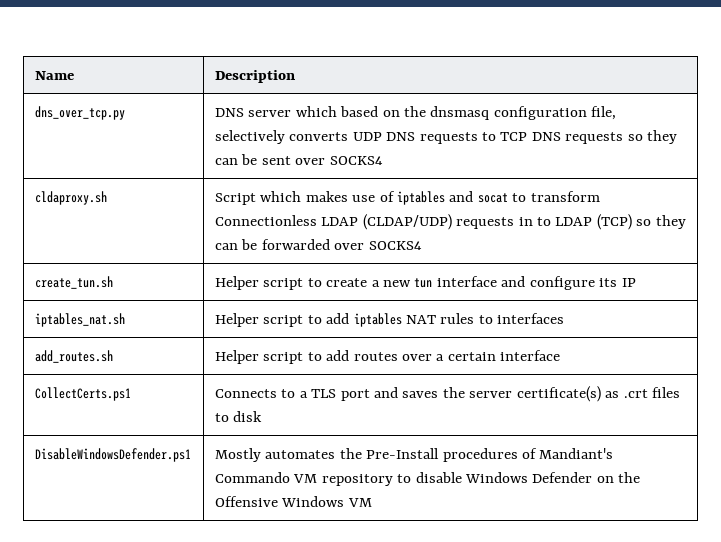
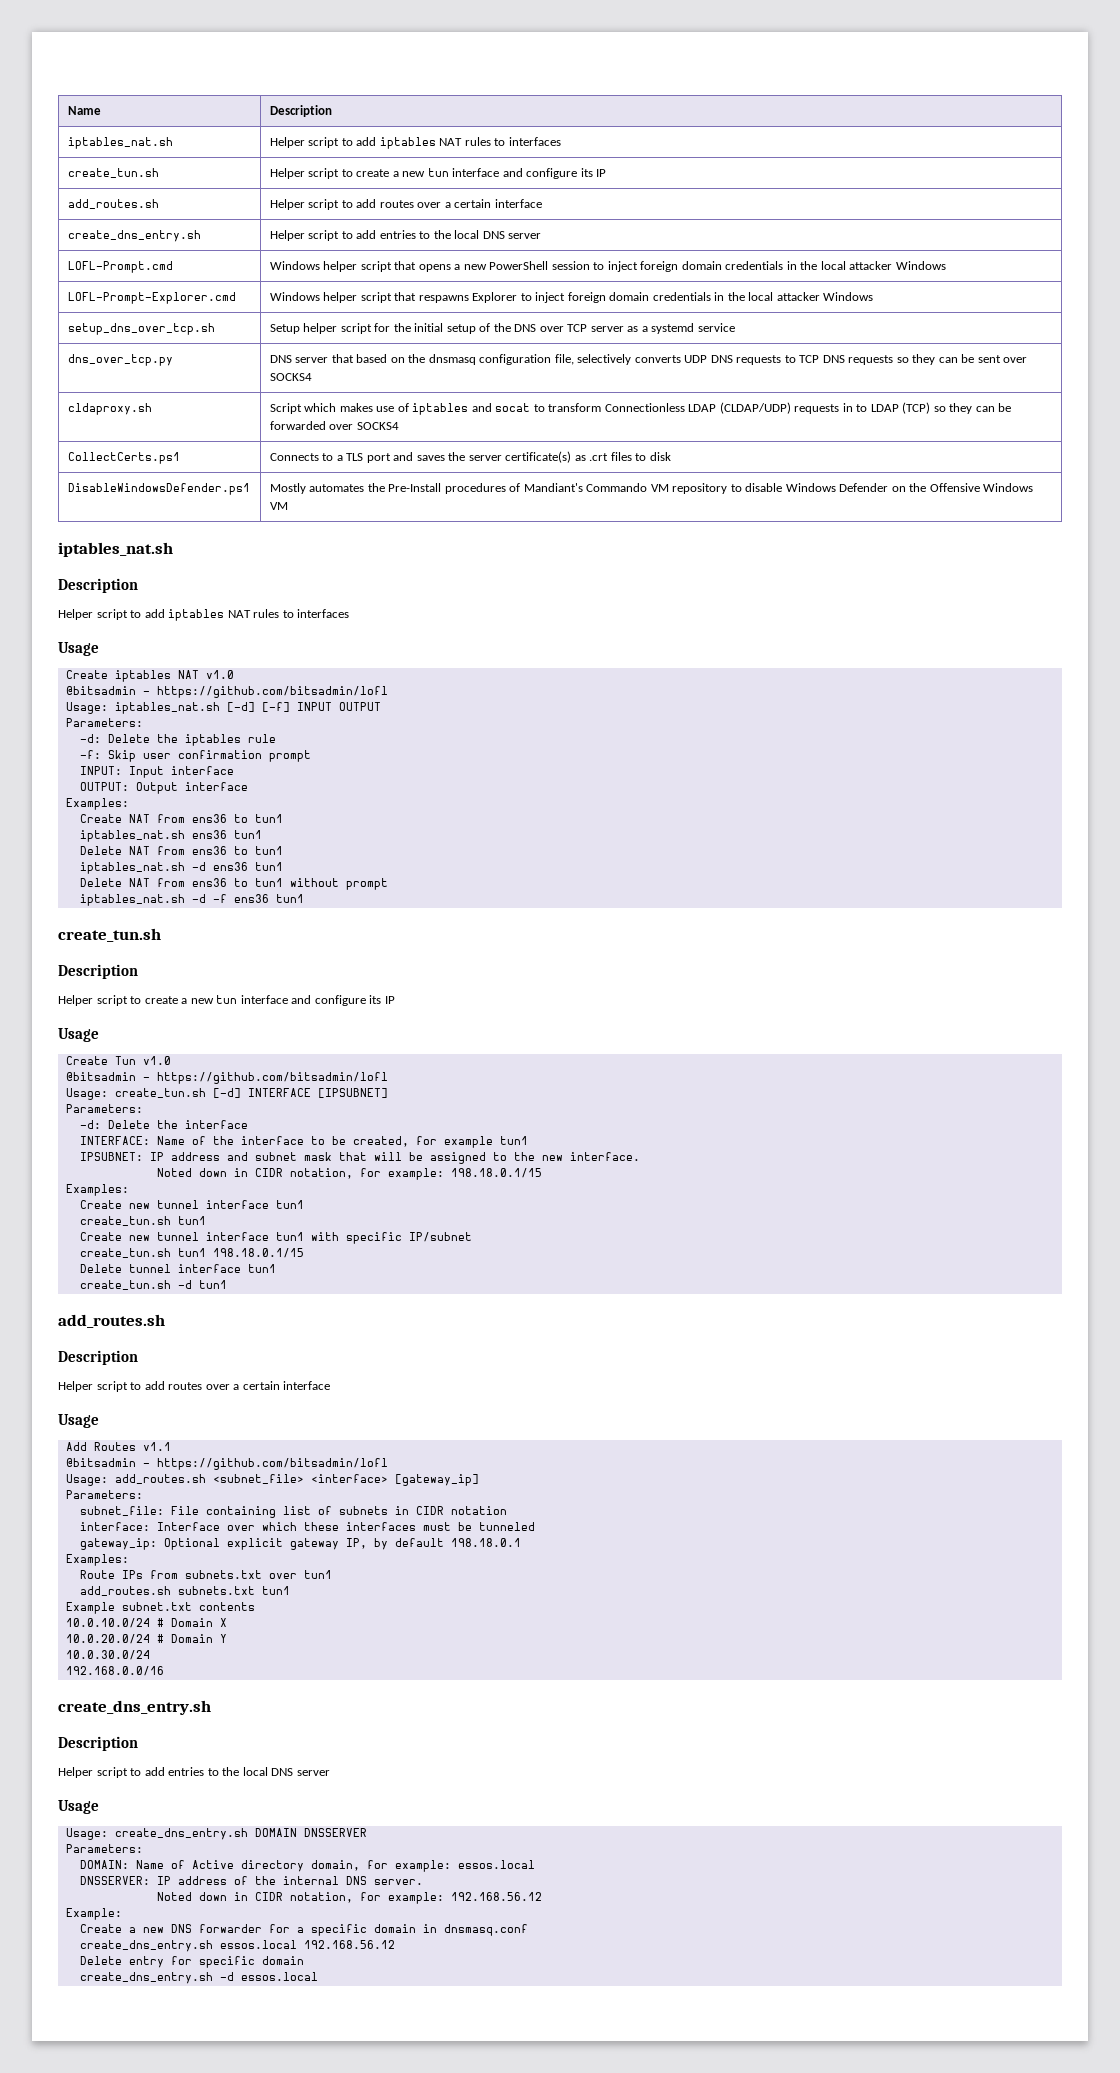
(295, 76) none -> [67,137,173,149] [269,137,561,149] [67,168,159,178] [269,168,607,179] [67,199,159,209] [269,199,542,210] [67,230,201,242] [269,230,542,241] [67,261,173,273] [269,261,946,272] [67,292,236,304] [269,292,874,303] [67,323,215,335] [269,323,735,334] // iptables_nat.sh | Helper script to add iptables NAT rules to interfaces // create_tun.sh | Helper script to create a new tun interface and configure its IP // add_routes.sh | Helper script to add routes over a certain interface // create_dns_entry.sh | Helper script to add entries to the local DNS server // LOFL-Prompt.cmd | Windows helper script that opens a new PowerShell session to inject foreign domain credentials in the local attacker Windows // LOFL-Prompt-Explorer.cmd | Windows helper script that respawns Explorer to inject foreign domain credentials in the local attacker Windows // setup_dns_over_tcp.sh | Setup helper script for the initial setup of the DNS over TCP server as a systemd service
[295,106,337,117] which -> [331,354,354,363] that
[34,276,113,289] [214,276,636,290] [34,313,125,327] [214,313,565,327] [34,350,113,363] [214,350,561,364] // create_tun.sh | Helper script to create a new tun interface and configure its IP // iptables_nat.sh | Helper script to add iptables NAT rules to interfaces // add_routes.sh | Helper script to add routes over a certain interface -> (399, 426) none
(372, 502) none -> [58,542,173,557] [58,578,138,593] [58,609,350,621] [58,642,99,656] [65,670,234,682] [65,686,388,698] [65,702,381,714] [65,718,143,727] [79,734,276,746] [79,750,311,762] [79,766,234,778] [79,782,248,794] [65,798,129,810] [79,814,283,823] [79,830,262,842] [79,846,283,855] [79,862,283,874] [79,878,388,890] [79,894,304,906] [58,928,161,942] [58,964,138,979] [58,995,395,1006] [58,1028,99,1042] [65,1056,171,1065] [65,1072,388,1084] [65,1088,388,1100] [65,1104,143,1113] [79,1120,248,1129] [79,1136,528,1148] [79,1152,640,1164] [156,1168,542,1180] [65,1184,129,1196] [79,1200,304,1209] [79,1216,206,1226] [79,1232,472,1244] [79,1248,304,1258] [79,1264,276,1273] [79,1280,227,1290] [58,1314,165,1328] [58,1350,138,1365] [58,1381,331,1392] [58,1414,99,1428] [65,1442,171,1451] [65,1458,388,1470] [65,1474,479,1486] [65,1490,143,1499] [79,1506,507,1518] [79,1522,535,1531] [79,1538,521,1550] [65,1554,129,1566] [79,1570,332,1579] [79,1586,290,1596] [65,1602,255,1614] [65,1618,227,1628] [65,1634,227,1644] [65,1650,150,1660] [65,1666,164,1676] [58,1700,211,1715] [58,1736,138,1751] [58,1767,330,1778] [58,1800,99,1814] [65,1828,367,1840] [65,1844,143,1853] [79,1860,535,1872] [79,1876,423,1885] [156,1892,542,1904] [65,1908,122,1920] [79,1924,528,1936] [79,1940,395,1952] [79,1956,304,1968] [79,1972,318,1984] // iptables_nat.sh // Description // Helper script to add iptables NAT rules to interfaces // Usage // Create iptables NAT v1.0 // @bitsadmin - https://github.com/bitsadmin/lofl // Usage: iptables_nat.sh [-d] [-f] INPUT OUTPUT // Parameters: // -d: Delete the iptables rule // -f: Skip user confirmation prompt // INPUT: Input interface // OUTPUT: Output interface // Examples: // Create NAT from ens36 to tun1 // iptables_nat.sh ens36 tun1 // Delete NAT from ens36 to tun1 // iptables_nat.sh -d ens36 tun1 // Delete NAT from ens36 to tun1 without prompt // iptables_nat.sh -d -f ens36 tun1 // create_tun.sh // Description // Helper script to create a new tun interface and configure its IP // Usage // Create Tun v1.0 // @bitsadmin - https://github.com/bitsadmin/lofl // Usage: create_tun.sh [-d] INTERFACE [IPSUBNET] // Parameters: // -d: Delete the interface // INTERFACE: Name of the interface to be created, for example tun1 // IPSUBNET: IP address and subnet mask that will be assigned to the new interface. // Noted down in CIDR notation, for example: 198.18.0.1/15 // Examples: // Create new tunnel interface tun1 // create_tun.sh tun1 // Create new tunnel interface tun1 with specific IP/subnet // create_tun.sh tun1 198.18.0.1/15 // Delete tunnel interface tun1 // create_tun.sh -d tun1 // add_routes.sh // Description // Helper script to add routes over a certain interface // Usage // Add Routes v1.1 // @bitsadmin - https://github.com/bitsadmin/lofl // Usage: add_routes.sh <subnet_file> <interface> [gateway_ip] // Parameters: // subnet_file: File containing list of subnets in CIDR notation // interface: Interface over which these interfaces must be tunneled // gateway_ip: Optional explicit gateway IP, by default 198.18.0.1 // Examples: // Route IPs from subnets.txt over tun1 // add_routes.sh subnets.txt tun1 // Example subnet.txt contents // 10.0.10.0/24 # Domain X // 10.0.20.0/24 # Domain Y // 10.0.30.0/24 // 192.168.0.0/16 // create_dns_entry.sh // Description // Helper script to add entries to the local DNS server // Usage // Usage: create_dns_entry.sh DOMAIN DNSSERVER // Parameters: // DOMAIN: Name of Active directory domain, for example: essos.local // DNSSERVER: IP address of the internal DNS server. // Noted down in CIDR notation, for example: 192.168.56.12 // Example: // Create a new DNS forwarder for a specific domain in dnsmasq.conf // create_dns_entry.sh essos.local 192.168.56.12 // Delete entry for specific domain // create_dns_entry.sh -d essos.local

